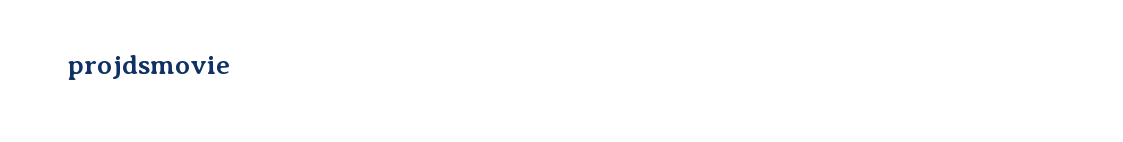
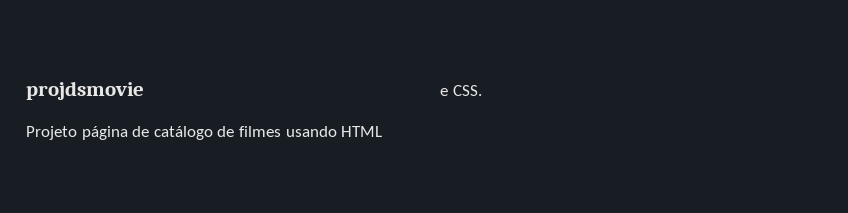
(230, 67) none -> [26,126,383,140] [440,85,482,96] // Projeto página de catálogo de filmes usando HTML e CSS.

